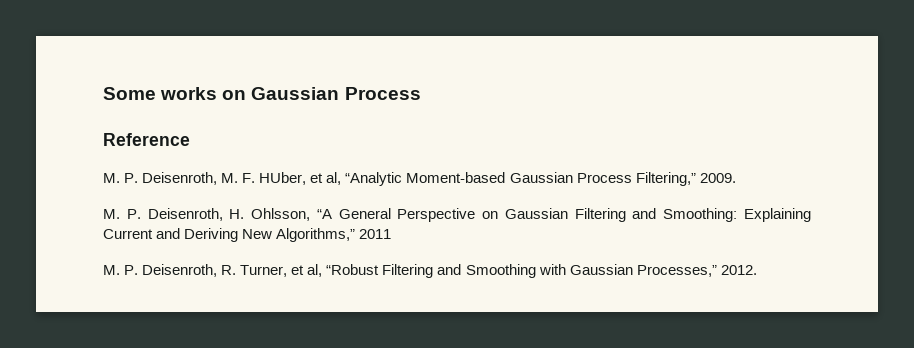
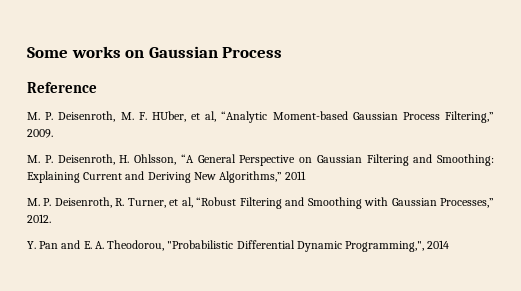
(757, 270) none -> [27,240,450,252] // Y. Pan and E. A. Theodorou, "Probabilistic Differential Dynamic Programming,", 2014

